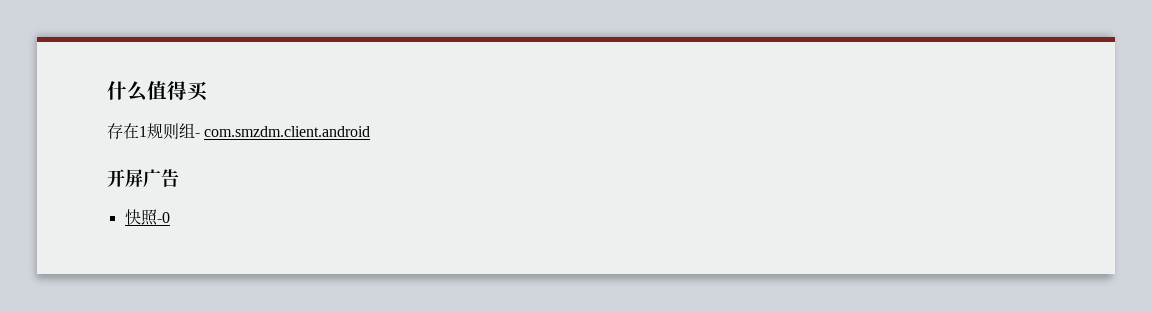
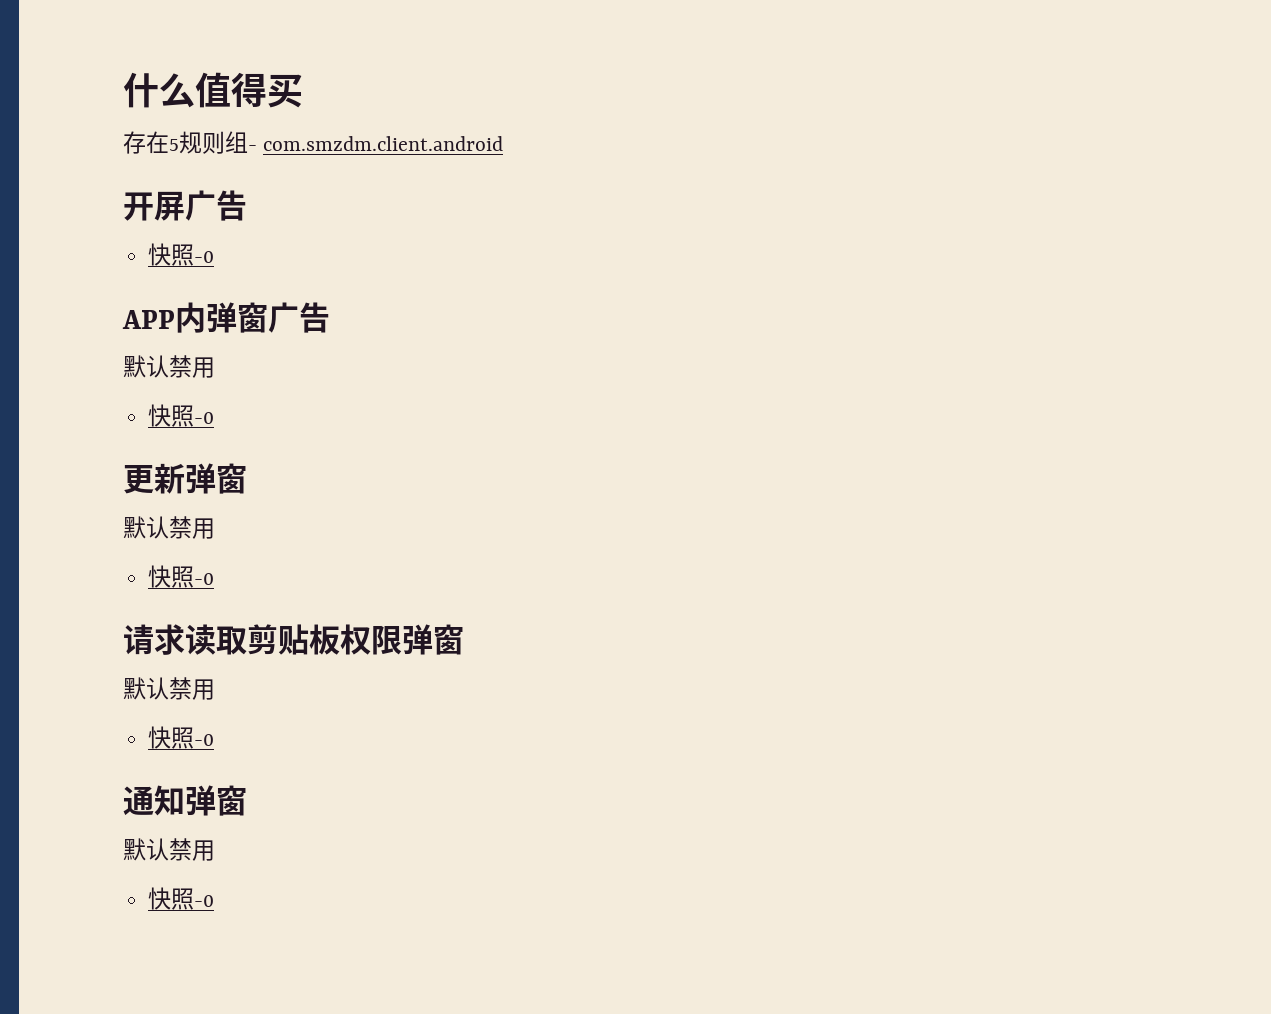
[139,126,147,137] 1 -> [169,139,179,151] 5
(170, 217) none -> [122,302,330,333] [123,355,215,378] [148,404,215,427] [123,463,247,494] [123,516,215,539] [148,565,215,588] [123,624,464,655] [123,677,215,700] [148,726,215,749] [123,785,247,816] [123,838,215,861] [148,887,215,910] // APP内弹窗广告 // 默认禁用 // 快照-0 // 更新弹窗 // 默认禁用 // 快照-0 // 请求读取剪贴板权限弹窗 // 默认禁用 // 快照-0 // 通知弹窗 // 默认禁用 // 快照-0

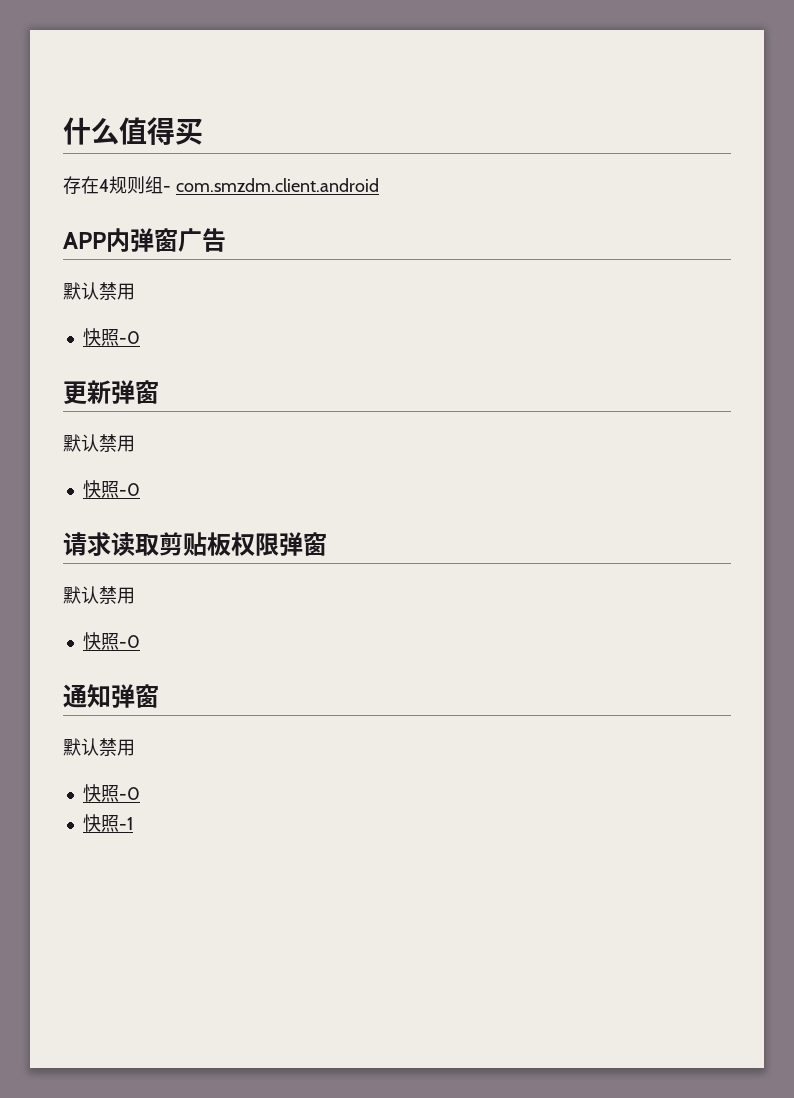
[169,139,179,151] 5 -> [99,179,109,192] 4
[123,190,247,221] [148,243,215,266] // 开屏广告 // 快照-0 -> (379, 185) none
(215, 901) none -> [82,814,133,832] // 快照-1

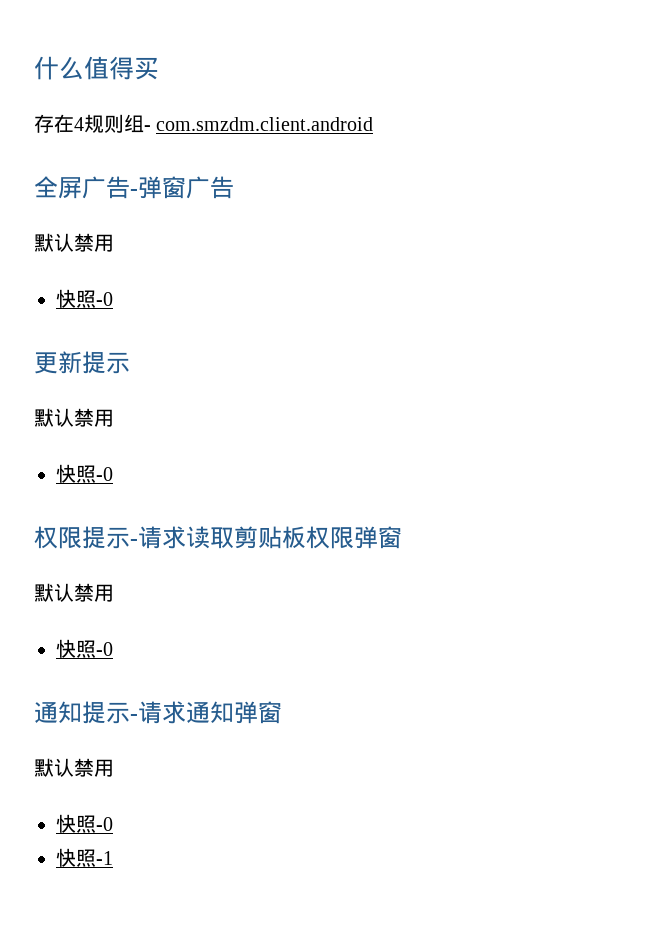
[63,228,130,252] APP内 -> [34,176,138,199] 全屏广告-
[111,380,159,404] [63,434,135,452] [82,480,140,498] 弹窗 // 默认禁用 // 快照-0 // -> [82,351,130,374] [34,408,114,427] [56,464,113,483] [34,526,138,549] 提示 // 默认禁用 // 快照-0 // 权限提示-
(111, 696) none -> [82,701,234,724] 提示-请求通知

